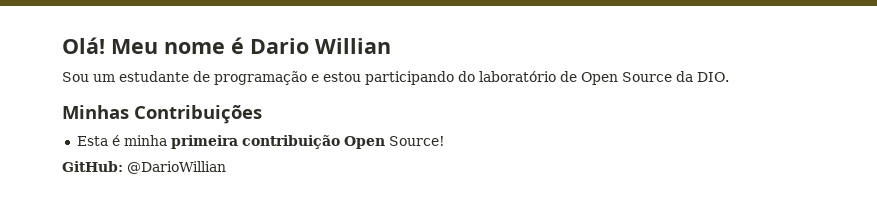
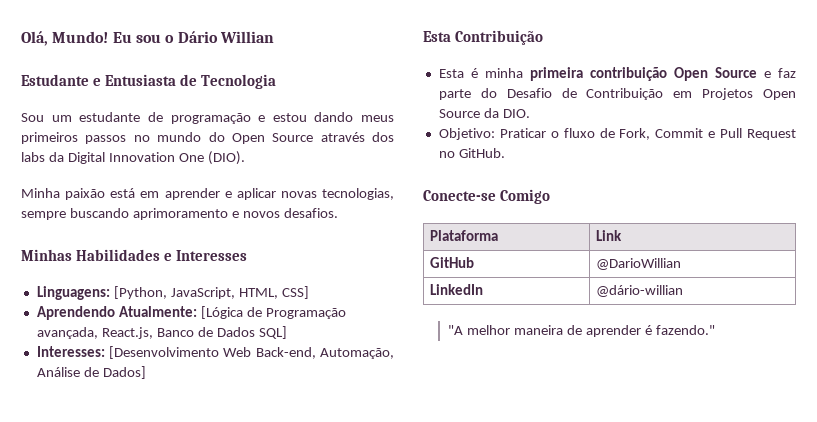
[62,37,391,54] Olá! Meu nome é Dario Willian -> [21,31,274,46] [21,74,276,89] Olá, Mundo! Eu sou o Dário Willian // Estudante e Entusiasta de Tecnologia
[365,71,729,85] [62,105,262,124] participando do laboratório de Open Source da DIO. // Minhas Contribuições -> [314,112,394,122] [21,132,394,144] [21,151,245,165] [21,188,394,200] [21,208,338,220] [21,249,247,261] [36,286,309,300] [36,306,346,320] [36,326,287,339] [36,346,394,359] [36,366,146,379] [423,30,543,45] dando meus primeiros passos no mundo do Open Source através dos labs da Digital Innovation One (DIO). // Minha paixão está em aprender e aplicar novas tecnologias, sempre buscando aprimoramento e novos desafios. // Minhas Habilidades e Interesses // Linguagens: [Python, JavaScript, HTML, CSS] // Aprendendo Atualmente: [Lógica de Programação avançada, React.js, Banco de Dados SQL] // Interesses: [Desenvolvimento Web Back-end, Automação, Análise de Dados] // Esta Contribuição
[388,136,445,146] [62,161,226,174] Source! // GitHub: @DarioWillian -> [714,67,796,78] [438,88,796,100] [438,108,530,118] [438,128,796,140] [438,148,505,158] [423,189,550,204] [430,230,499,241] [596,230,623,241] [430,257,475,268] [596,258,682,270] [430,284,484,295] [596,285,684,297] [448,325,715,337] Source e faz parte do Desafio de Contribuição em Projetos Open Source da DIO. // Objetivo: Praticar o fluxo de Fork, Commit e Pull Request no GitHub. // Conecte-se Comigo // Plataforma | Link // GitHub | @DarioWillian // LinkedIn | @dário-willian // "A melhor maneira de aprender é fazendo."

